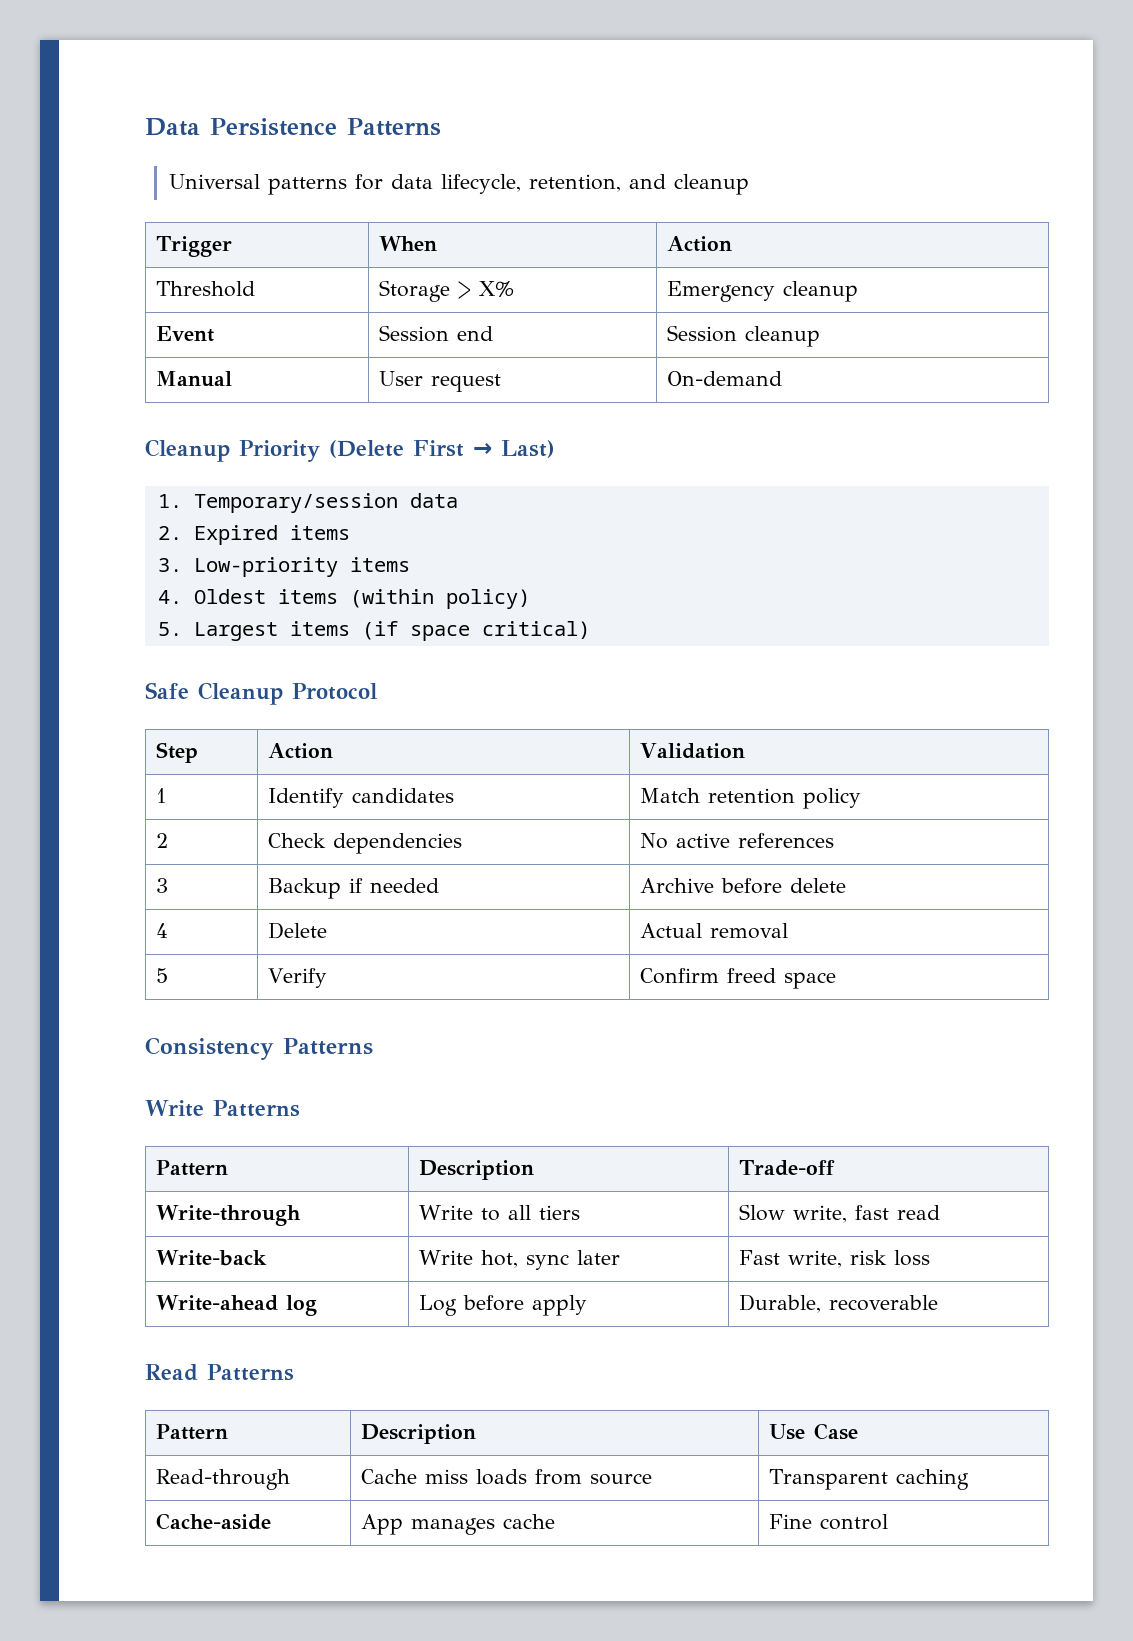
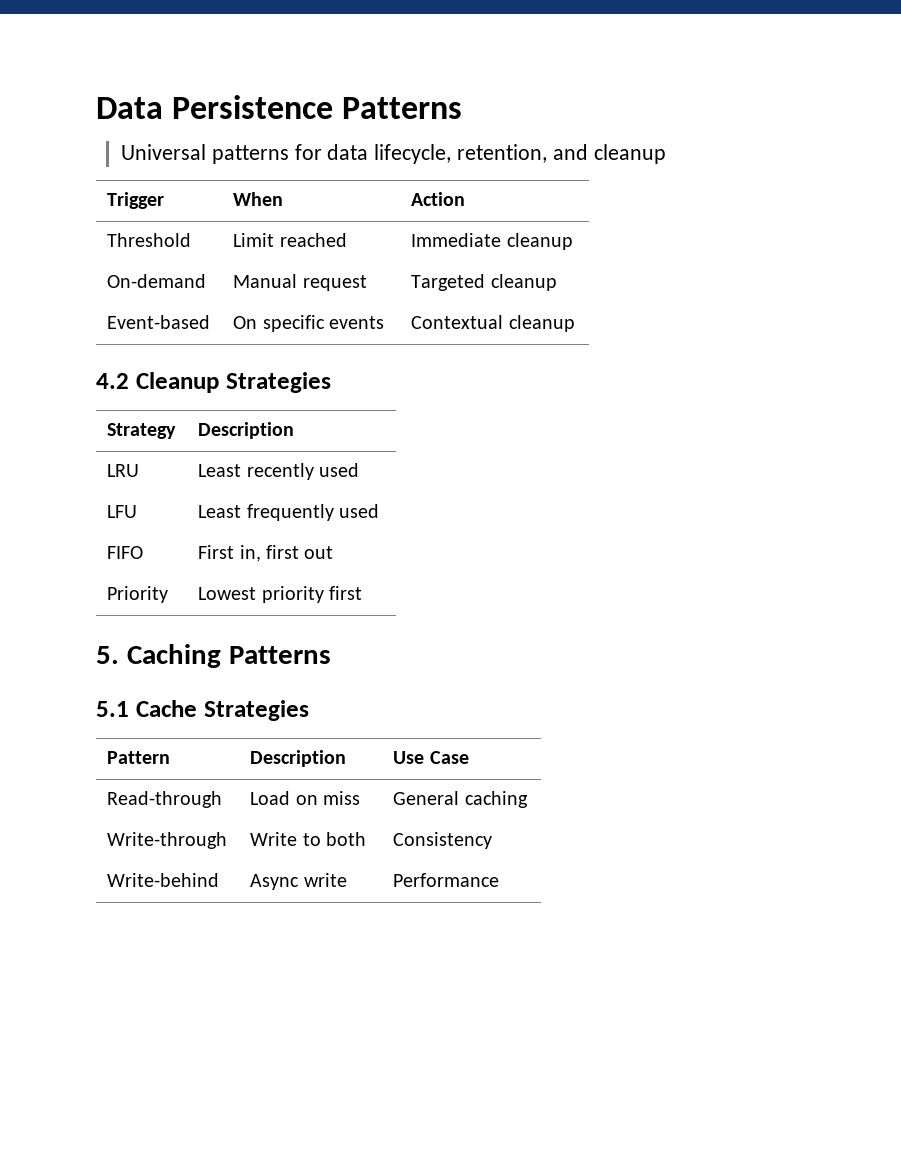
[379,280,515,302] [667,281,859,302] [156,326,215,342] [379,325,494,342] [667,325,821,347] [156,371,233,387] [379,371,502,392] [667,371,783,386] [145,439,555,462] [157,493,458,513] [157,525,350,545] [157,557,410,577] [157,589,530,609] [157,621,590,641] [145,682,377,705] [156,742,199,763] [268,743,334,759] [640,743,746,759] [156,788,167,803] [268,788,455,808] [640,788,862,809] [156,833,169,848] [268,833,463,854] [640,833,835,849] [156,878,169,893] [268,878,440,899] [640,878,847,894] [156,923,169,938] [268,922,328,939] [640,923,789,939] [156,968,169,983] [268,968,328,988] [640,968,837,989] [145,1037,373,1060] [145,1100,300,1117] [156,1160,229,1176] [419,1160,535,1180] [739,1160,836,1176] [156,1205,302,1226] [419,1205,581,1221] [739,1204,941,1223] [156,1250,268,1266] [419,1250,621,1270] [739,1250,931,1268] [156,1295,318,1316] [419,1295,588,1316] [739,1294,939,1313] [145,1364,294,1381] Storage > X% | Emergency cleanup // Event | Session end | Session cleanup // Manual | User request | On-demand // Cleanup Priority (Delete First → Last) // 1. Temporary/session data // 2. Expired items // 3. Low-priority items // 4. Oldest items (within policy) // 5. Largest items (if space critical) // Safe Cleanup Protocol // Step | Action | Validation // 1 | Identify candidates | Match retention policy // 2 | Check dependencies | No active references // 3 | Backup if needed | Archive before delete // 4 | Delete | Actual removal // 5 | Verify | Confirm freed space // Consistency Patterns // Write Patterns // Pattern | Description | Trade-off // Write-through | Write to all tiers | Slow write, fast read // Write-back | Write hot, sync later | Fast write, risk loss // Write-ahead log | Log before apply | Durable, recoverable // Read Patterns -> [233,233,347,247] [411,233,573,250] [107,274,207,288] [233,274,367,291] [411,274,557,291] [107,315,211,329] [233,315,384,332] [411,315,575,332] [96,372,331,393] [107,423,177,439] [198,422,295,439] [107,464,140,477] [198,463,359,480] [107,505,138,518] [198,504,379,521] [107,546,144,559] [198,545,334,562] [107,586,169,603] [198,586,362,603] [96,644,331,668] [96,700,309,721] Limit reached | Immediate cleanup // On-demand | Manual request | Targeted cleanup // Event-based | On specific events | Contextual cleanup // 4.2 Cleanup Strategies // Strategy | Description // LRU | Least recently used // LFU | Least frequently used // FIFO | First in, first out // Priority | Lowest priority first // 5. Caching Patterns // 5.1 Cache Strategies
[361,1469,418,1484] Cache -> [250,791,318,805] Load on
[476,1469,653,1485] [769,1469,970,1490] [156,1513,272,1530] [361,1514,556,1535] [769,1514,889,1530] loads from source | Transparent caching // Cache-aside | App manages cache | Fine control -> [393,791,528,808] [107,832,228,849] [250,832,366,846] [393,832,493,849] [107,873,220,887] [250,873,347,890] [393,873,500,887] | General caching // Write-through | Write to both | Consistency // Write-behind | Async write | Performance

